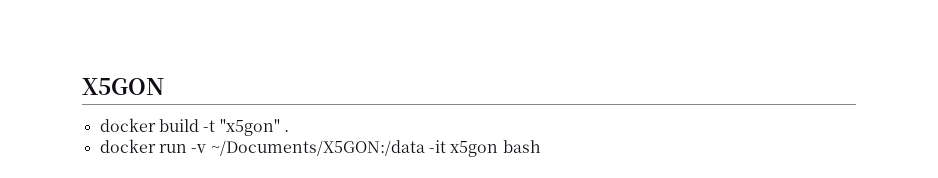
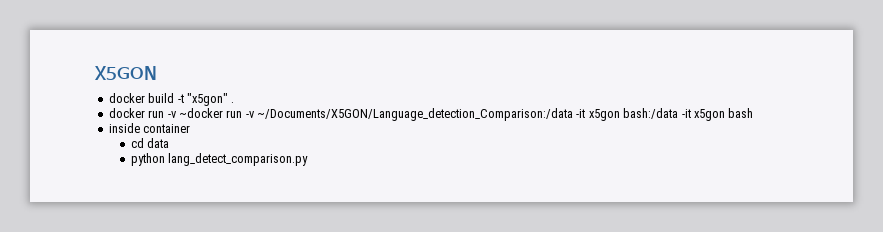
[210,140,541,157] ~/Documents/X5GON:/data -it x5gon bash -> [178,108,754,121] [108,123,191,133] [130,138,170,148] [130,153,309,166] ~docker run -v ~/Documents/X5GON/Language_detection_Comparison:/data -it x5gon bash:/data -it x5gon bash // inside container // cd data // python lang_detect_comparison.py

